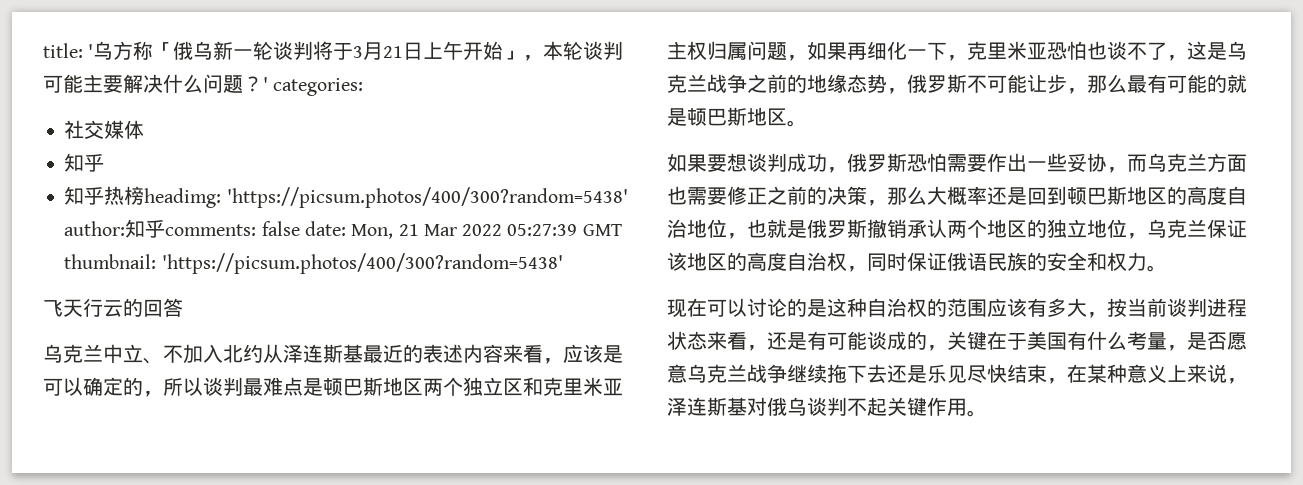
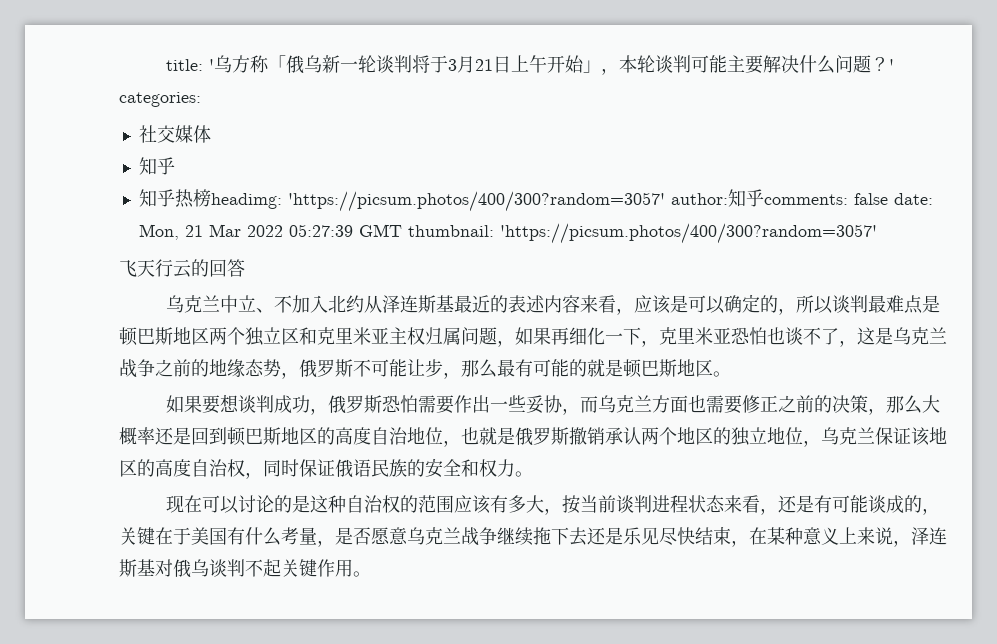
[226,187,628,208] 'https://picsum.photos/400/300?random=5438' -> [287,191,665,212] 'https://picsum.photos/400/300?random=3057'
[161,253,563,274] 'https://picsum.photos/400/300?random=5438' -> [499,223,877,244] 'https://picsum.photos/400/300?random=3057'

